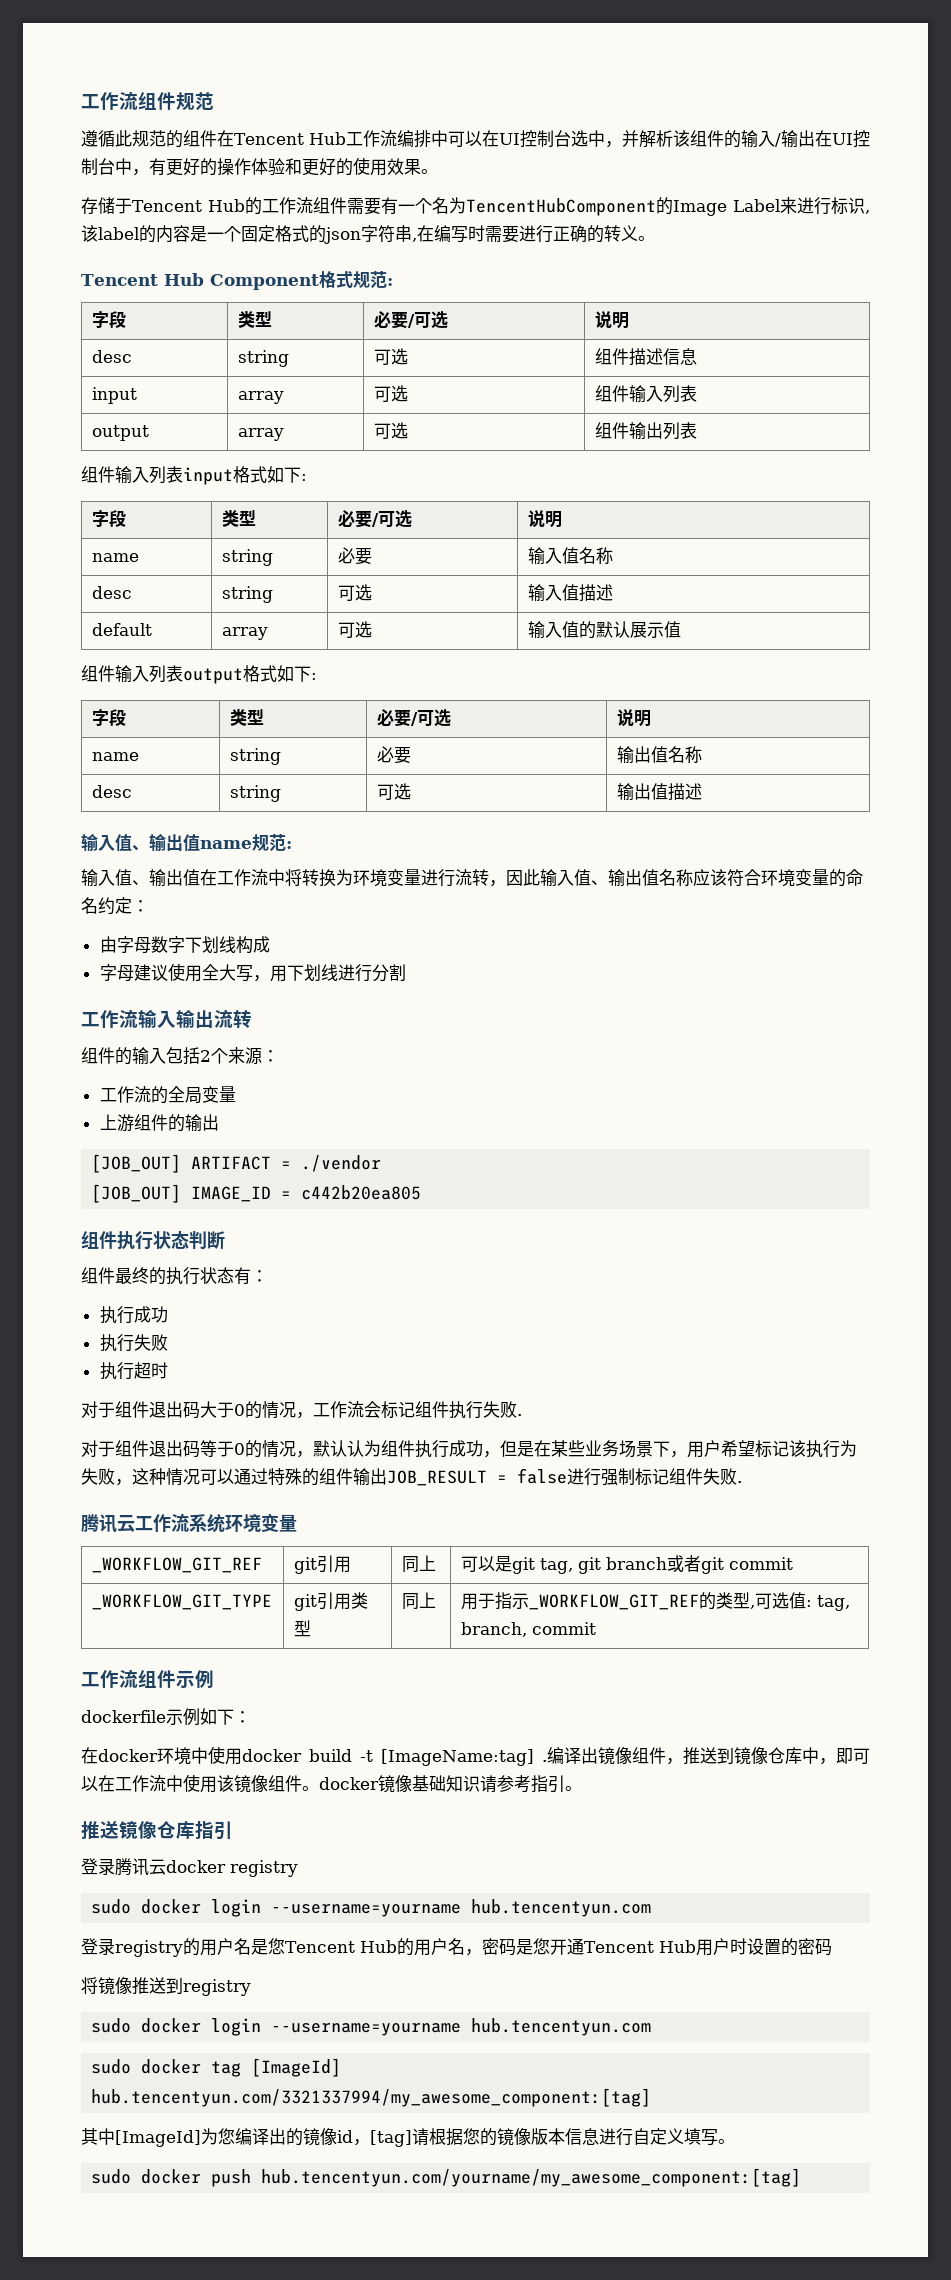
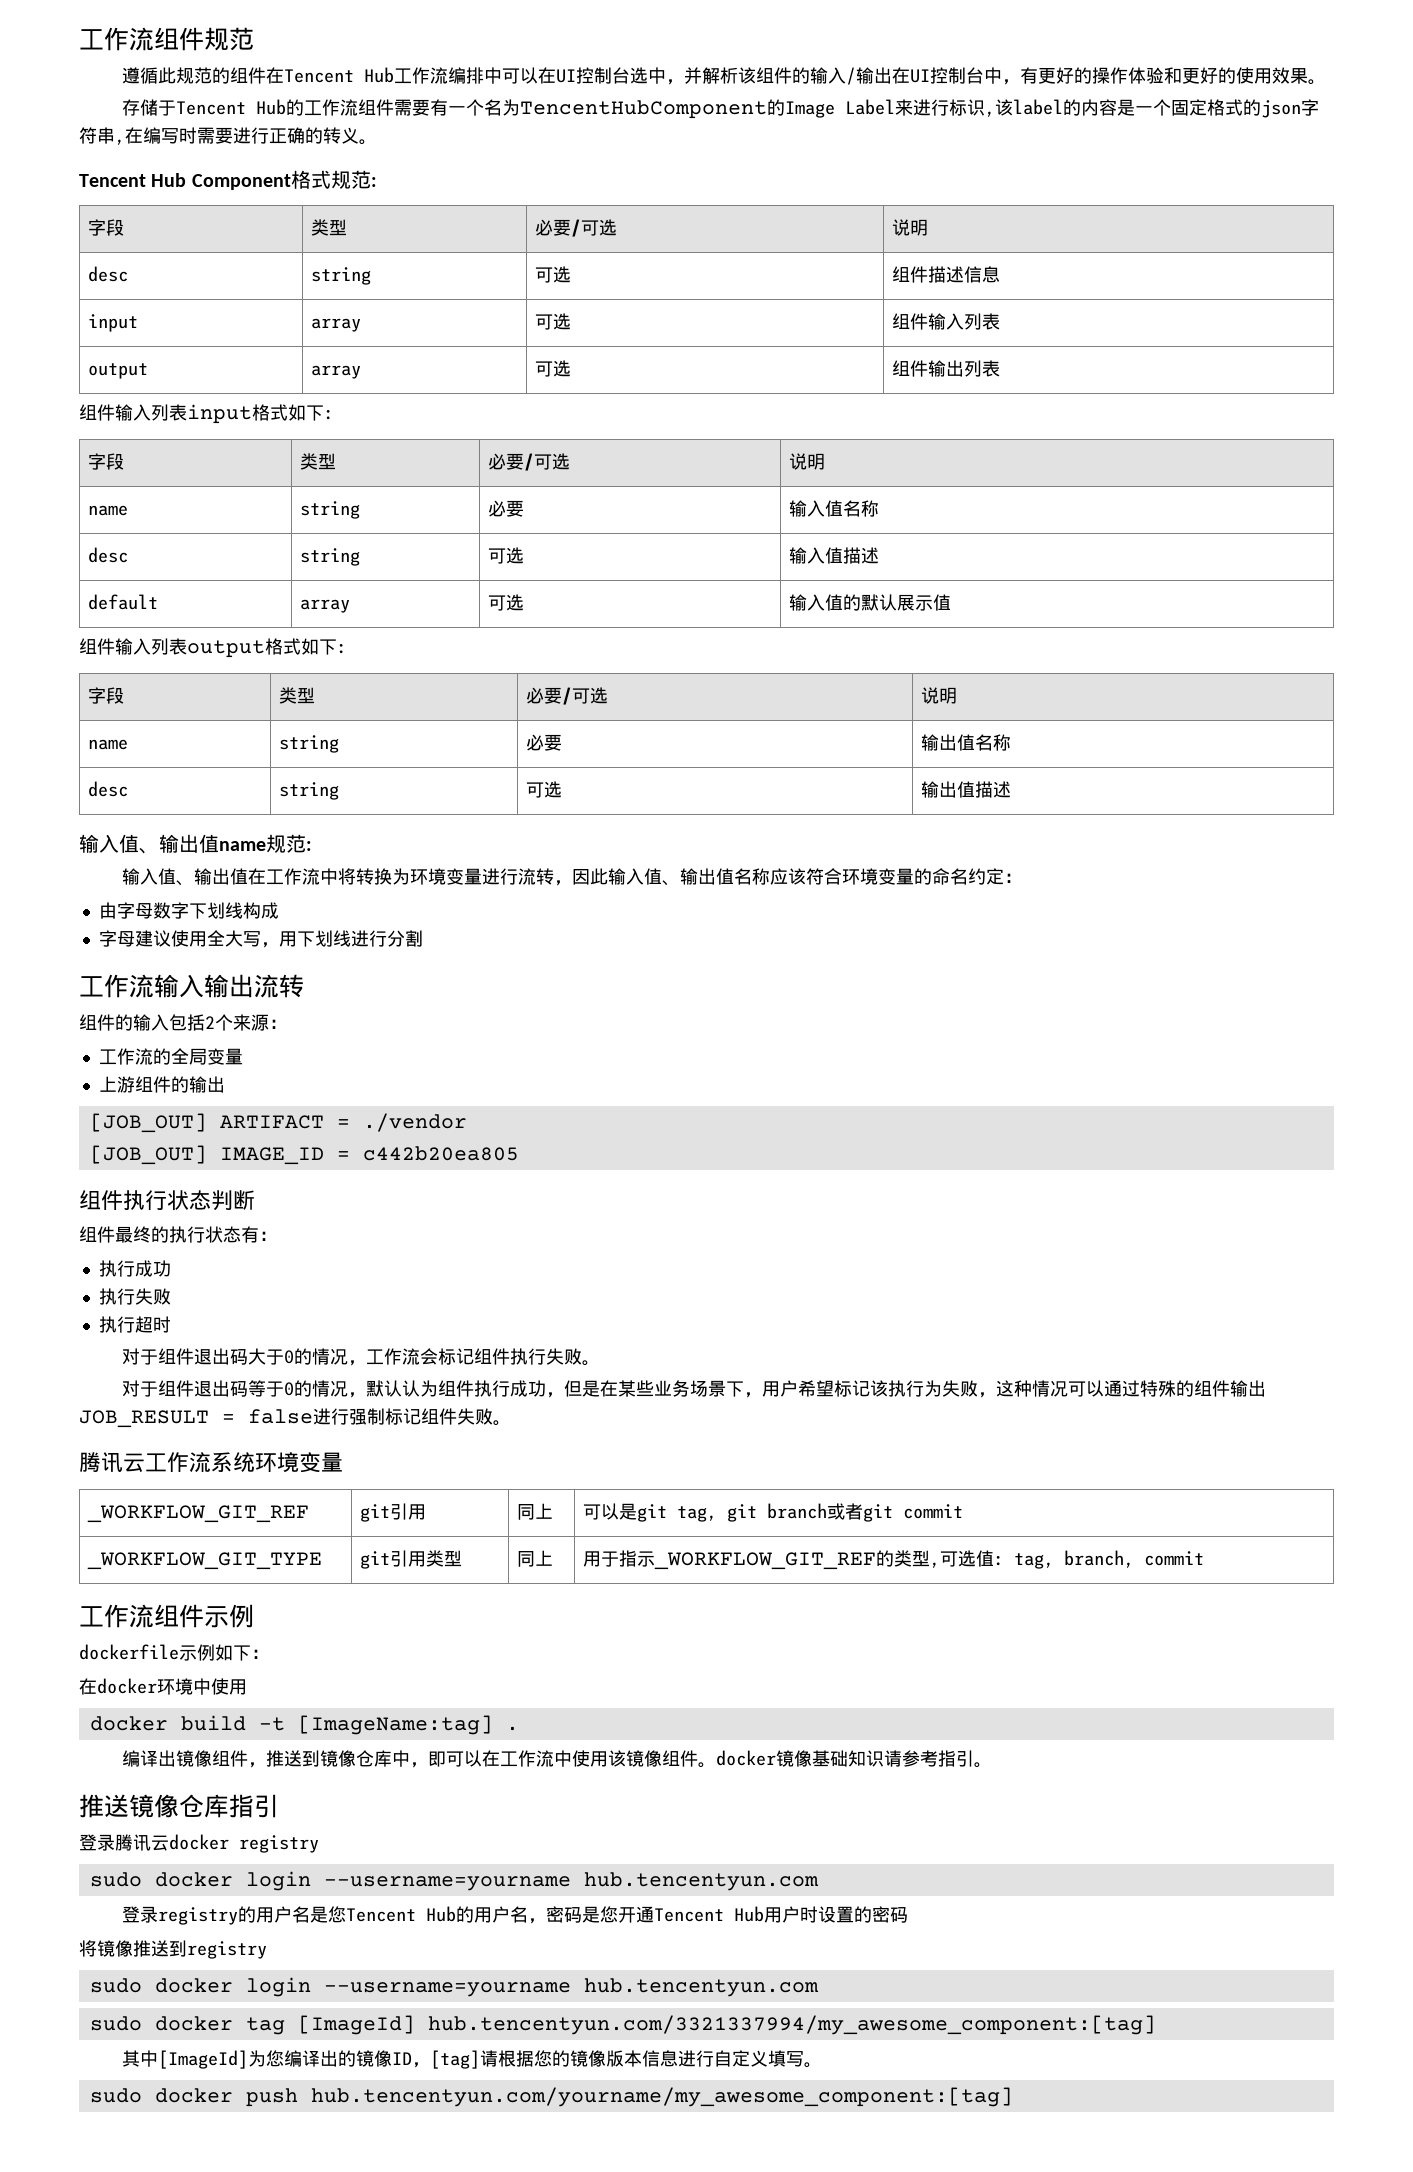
[517,1414,522,1416] . -> [582,1360,601,1366] 。
[737,1481,742,1483] . -> [493,1420,511,1426] 。
(242, 1756) none -> (247, 1687) //
(547, 1761) none -> (519, 1728) //
[337,2130,353,2143] id -> [392,2052,413,2065] ID

